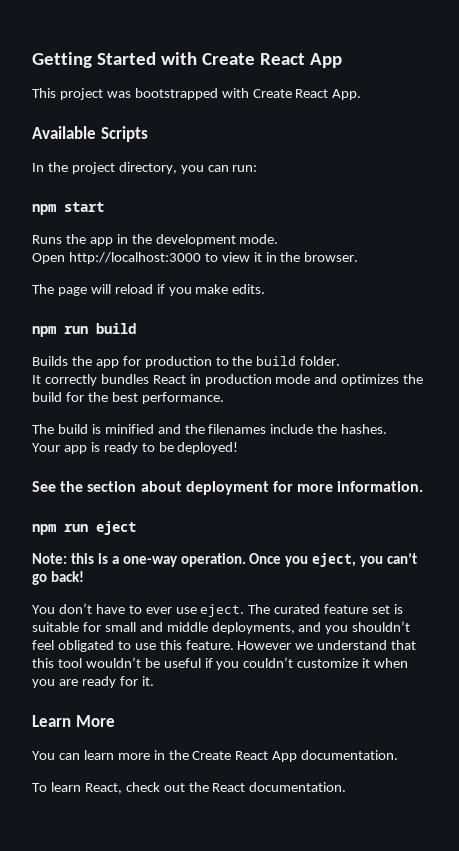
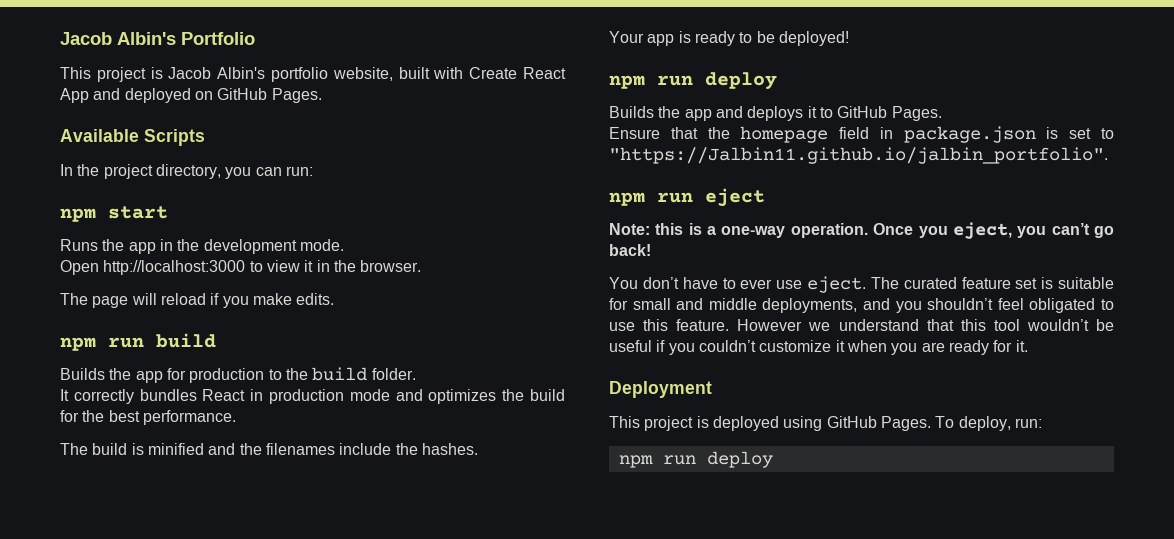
[32,52,342,68] [32,88,362,100] Getting Started with Create React App // This project was bootstrapped with Create React App. -> [60,32,255,45] [60,67,566,82] [60,88,322,103] Jacob Albin's Portfolio // This project is Jacob Albin's portfolio website, built with Create React App and deployed on GitHub Pages.
[32,481,424,495] See the section about deployment for more information. -> [609,72,777,90] [609,106,942,121] [609,126,1114,143] [609,147,1108,164] npm run deploy // Builds the app and deploys it to GitHub Pages. // Ensure that the homepage field in package.json is set to "https://Jalbin11.github.io/jalbin_portfolio".
[32,715,115,727] [32,750,399,762] [32,782,347,794] Learn More // You can learn more in the Create React App documentation. // To learn React, check out the React documentation. -> [609,381,712,398] [609,416,1042,431] [618,451,773,468] Deployment // This project is deployed using GitHub Pages. To deploy, run: // npm run deploy

